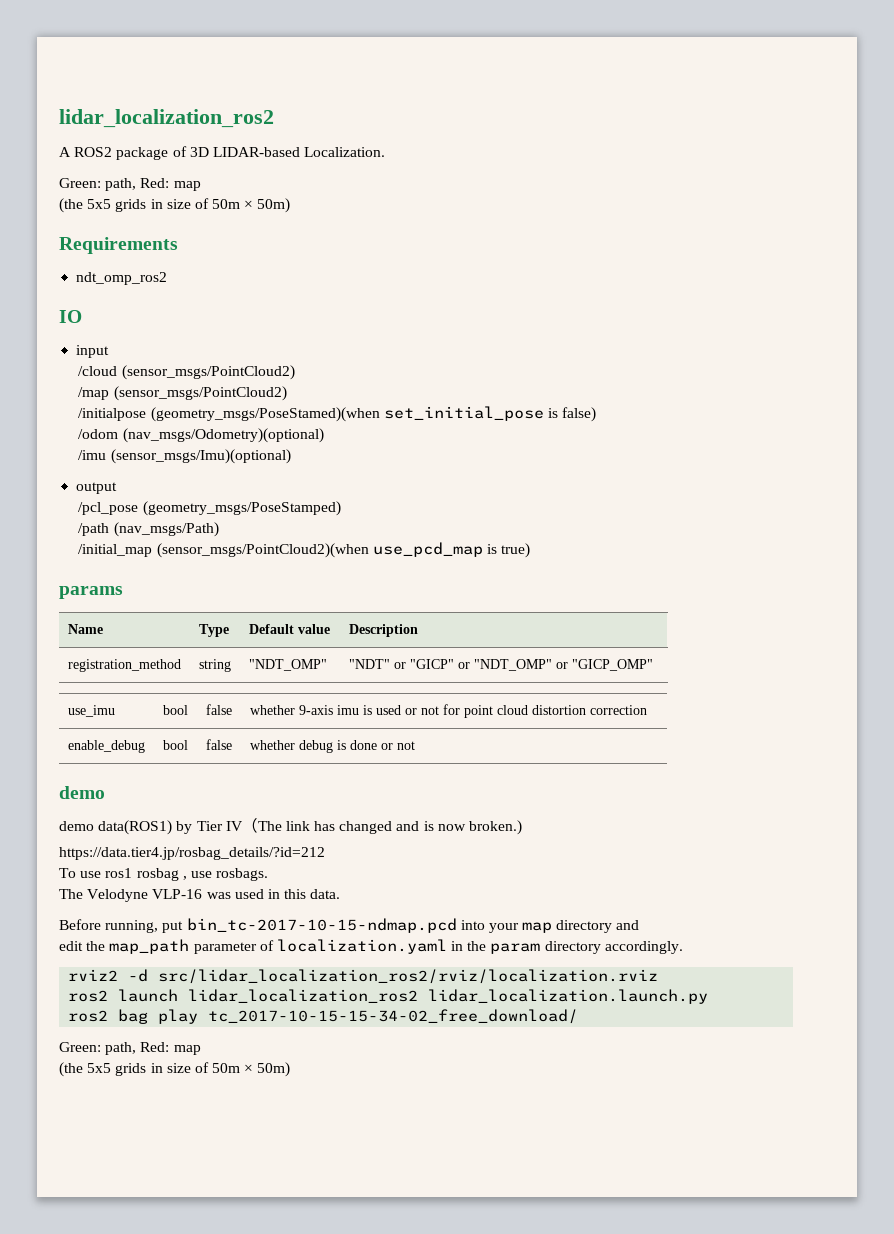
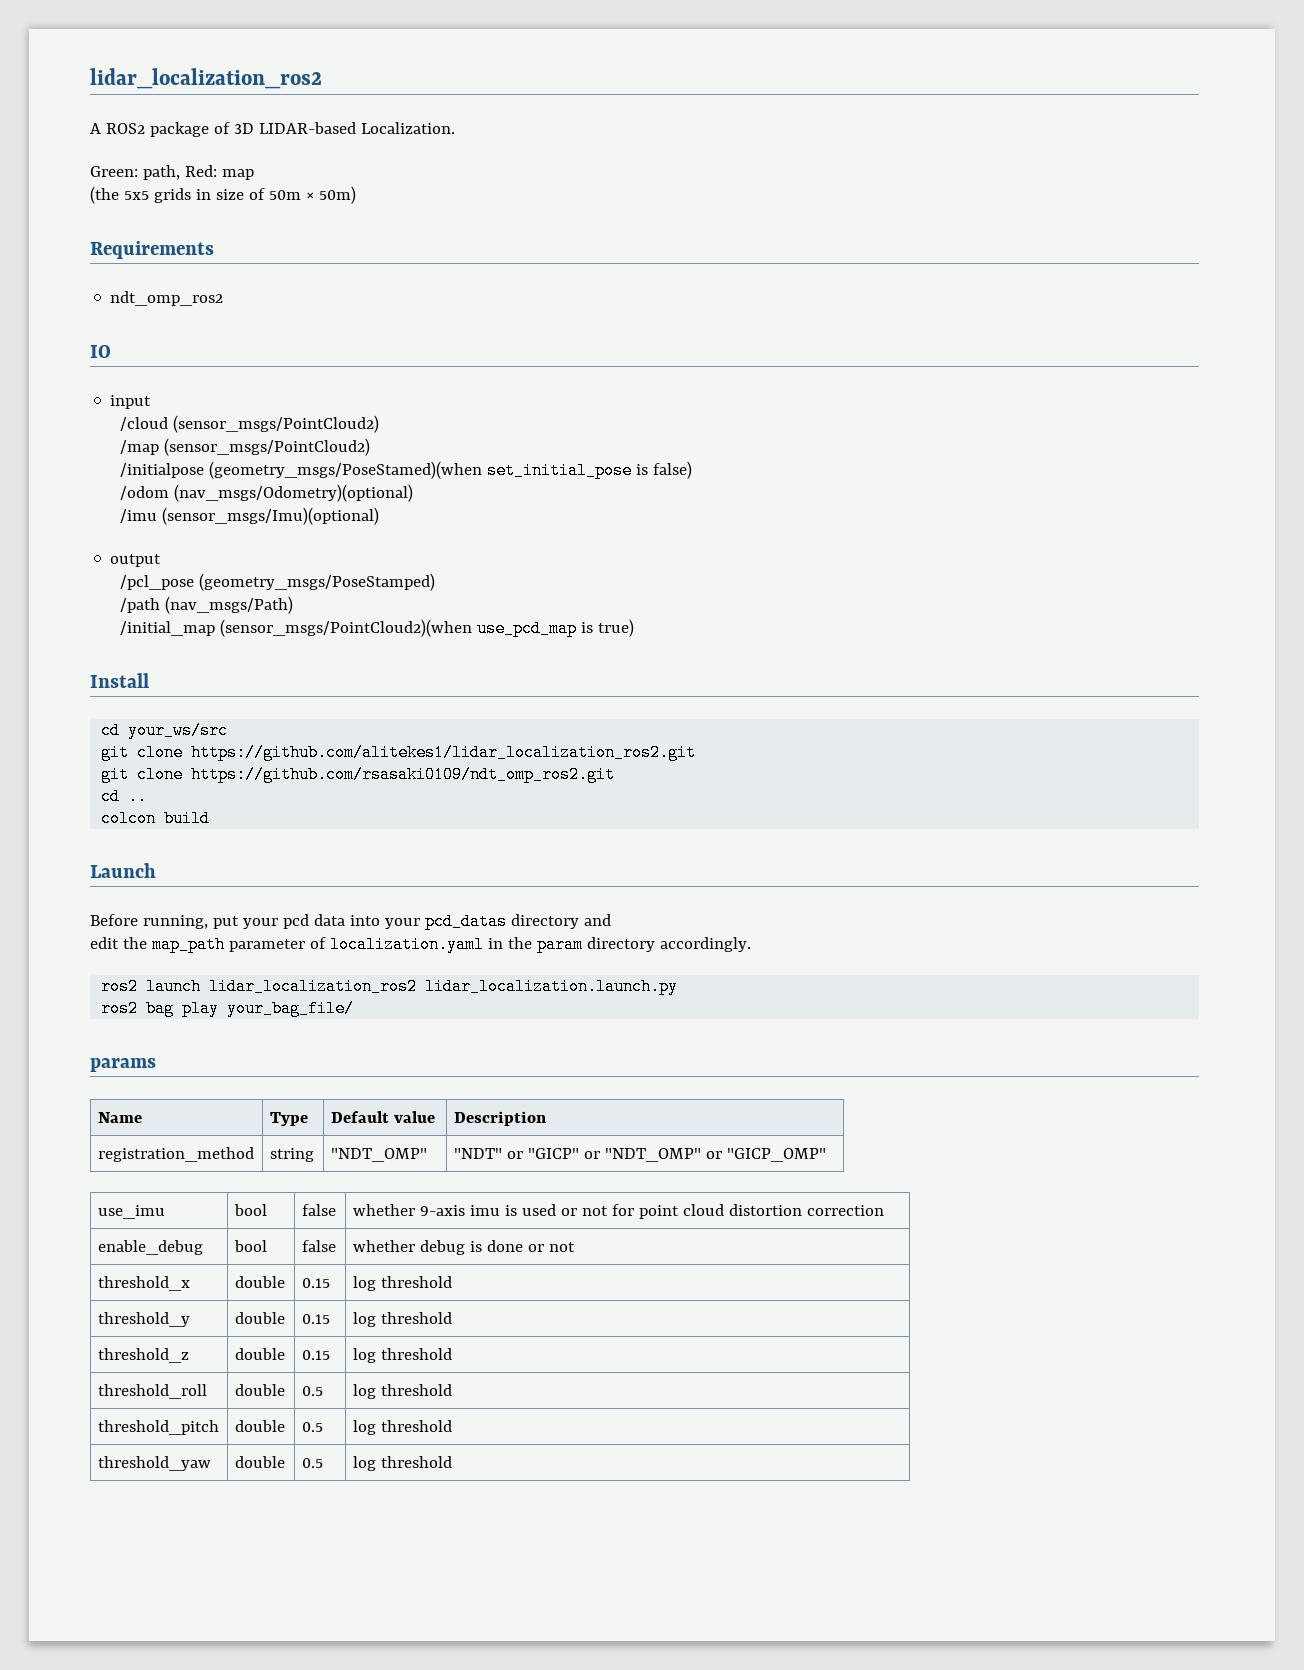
(531, 550) none -> [90,673,149,688] [101,722,229,739] [101,744,697,761] [101,766,616,783] [101,788,148,805] [101,810,211,827] [90,863,156,878] [90,913,611,930] [90,936,751,953] [101,978,679,995] [101,1000,355,1017] // Install // cd your_ws/src // git clone https://github.com/alitekes1/lidar_localization_ros2.git // git clone https://github.com/rsasaki0109/ndt_omp_ros2.git // cd .. // colcon build // Launch // Before running, put your pcd data into your pcd_datas directory and // edit the map_path parameter of localization.yaml in the param directory accordingly. // ros2 launch lidar_localization_ros2 lidar_localization.launch.py // ros2 bag play your_bag_file/
[59,786,105,799] [59,818,523,835] [59,847,325,860] [59,868,269,881] [59,889,341,902] [59,918,640,933] [59,939,683,954] [68,969,659,984] [68,989,709,1004] [68,1009,579,1024] [59,1042,201,1055] [59,1062,291,1077] // demo // demo data(ROS1) by Tier IV（The link has changed and is now broken.) // https://data.tier4.jp/rosbag_details/?id=212 // To use ros1 rosbag , use rosbags. // The Velodyne VLP-16 was used in this data. // Before running, put bin_tc-2017-10-15-ndmap.pcd into your map directory and // edit the map_path parameter of localization.yaml in the param directory accordingly. // rviz2 -d src/lidar_localization_ros2/rviz/localization.rviz // ros2 launch lidar_localization_ros2 lidar_localization.launch.py // ros2 bag play tc_2017-10-15-15-34-02_free_download/ // Green: path, Red: map // (the 5x5 grids in size of 50m × 50m) -> [97,1276,190,1291] [234,1276,285,1288] [301,1278,330,1288] [352,1276,452,1291] [97,1312,190,1327] [234,1312,285,1324] [301,1314,330,1324] [352,1312,452,1327] [97,1348,189,1363] [234,1348,285,1360] [301,1350,330,1360] [352,1348,452,1363] [97,1384,207,1399] [234,1384,285,1396] [301,1386,323,1396] [352,1384,452,1399] [97,1420,219,1435] [234,1420,285,1432] [301,1422,323,1432] [352,1420,452,1435] [97,1456,211,1471] [234,1456,285,1468] [301,1458,323,1468] [352,1456,452,1471] // threshold_x | double | 0.15 | log threshold // threshold_y | double | 0.15 | log threshold // threshold_z | double | 0.15 | log threshold // threshold_roll | double | 0.5 | log threshold // threshold_pitch | double | 0.5 | log threshold // threshold_yaw | double | 0.5 | log threshold

